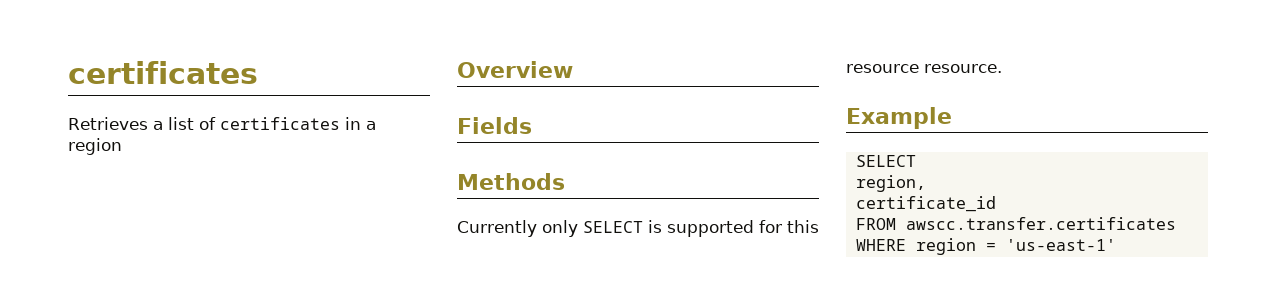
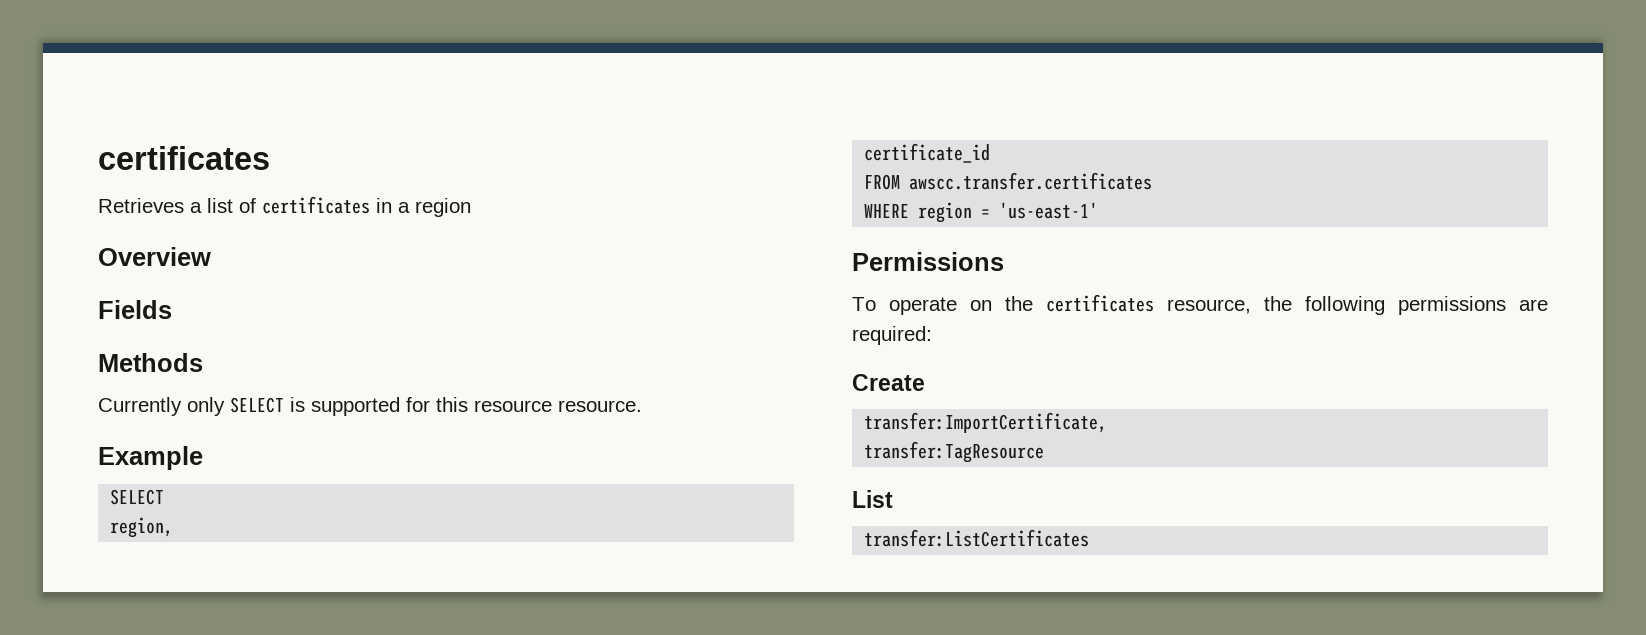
(1116, 245) none -> [852,252,1004,271] [852,294,1548,315] [852,326,932,345] [852,374,925,391] [864,412,1108,433] [864,441,1045,463] [852,490,893,508] [864,529,1090,547] // Permissions // To operate on the certificates resource, the following permissions are required: // Create // transfer:ImportCertificate, // transfer:TagResource // List // transfer:ListCertificates

